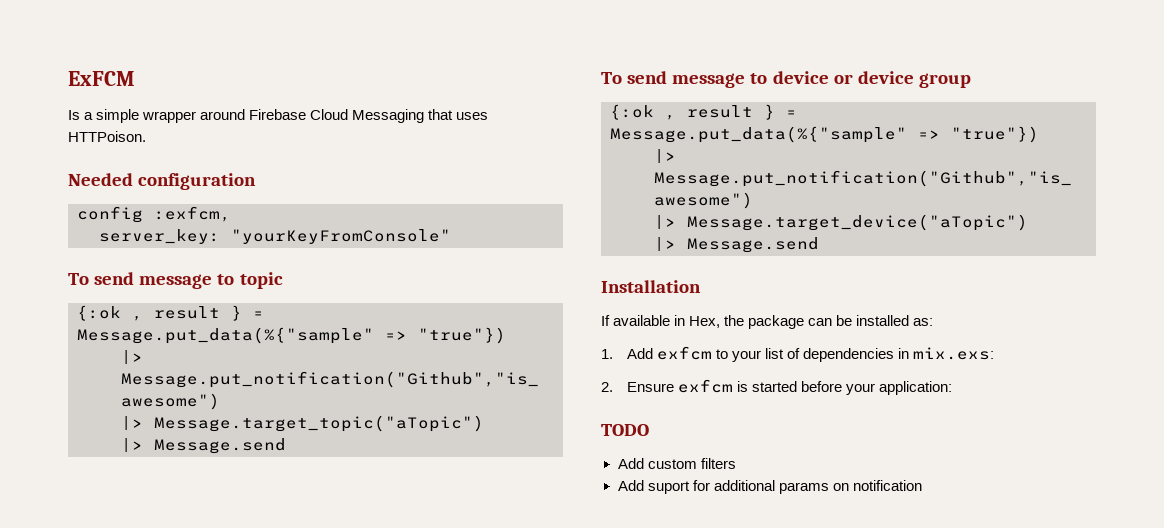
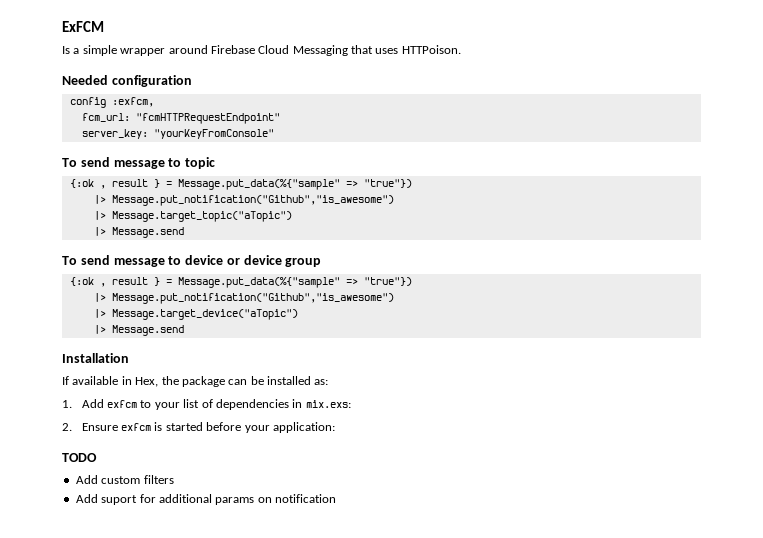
(231, 214) none -> [81,113,280,124] // fcm_url: "fcmHTTPRequestEndpoint"

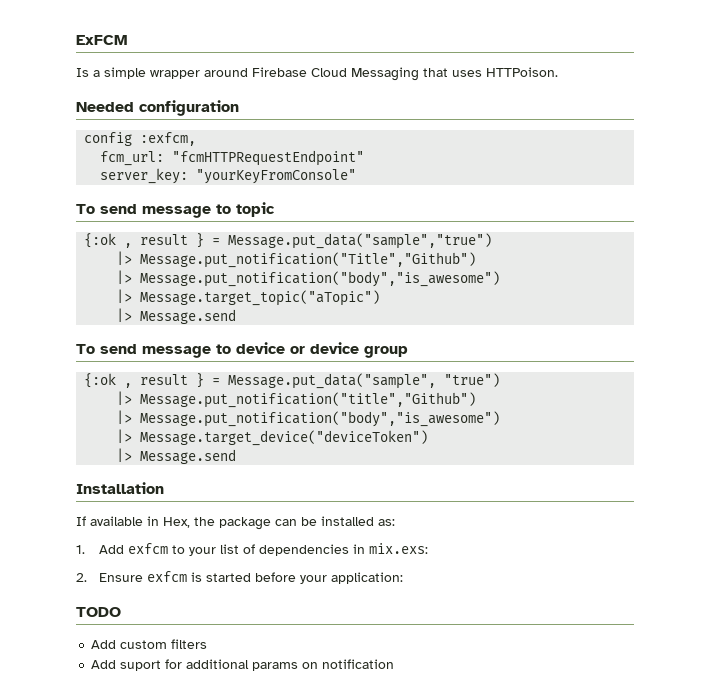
[177,179,412,190] [93,195,394,206] Message.put_data(%{"sample" => "true"}) // |> Message.put_notification("Github","is_awesome") -> [228,233,493,249] [116,251,477,268] [116,270,501,287] Message.put_data("sample","true") // |> Message.put_notification("Title","Github") // |> Message.put_notification("body","is_awesome")
[177,277,412,288] [93,293,394,304] [93,309,298,320] Message.put_data(%{"sample" => "true"}) // |> Message.put_notification("Github","is_awesome") // |> Message.target_device("aTopic") -> [228,373,501,389] [116,391,477,408] [116,410,501,427] [116,429,429,446] Message.put_data("sample", "true") // |> Message.put_notification("title","Github") // |> Message.put_notification("body","is_awesome") // |> Message.target_device("deviceToken")

